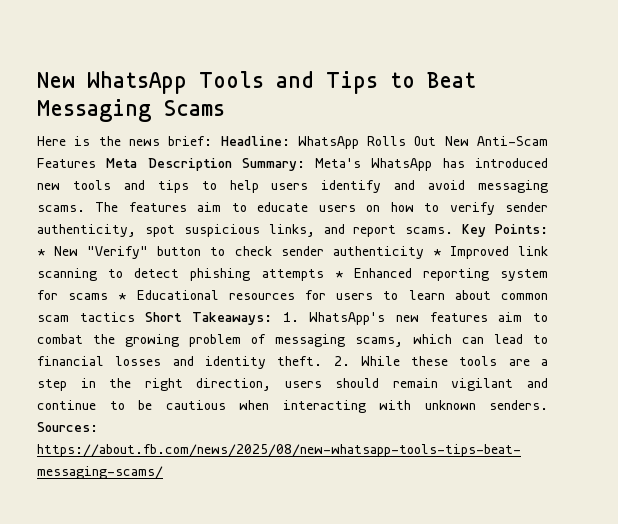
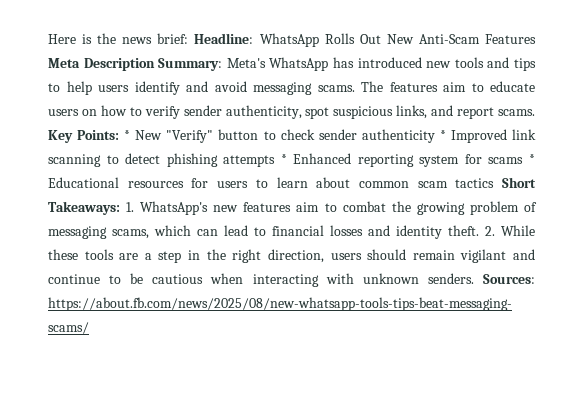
[37,71,476,94] [37,99,225,122] New WhatsApp Tools and Tips to Beat Messaging Scams // -> (48, 39) none

